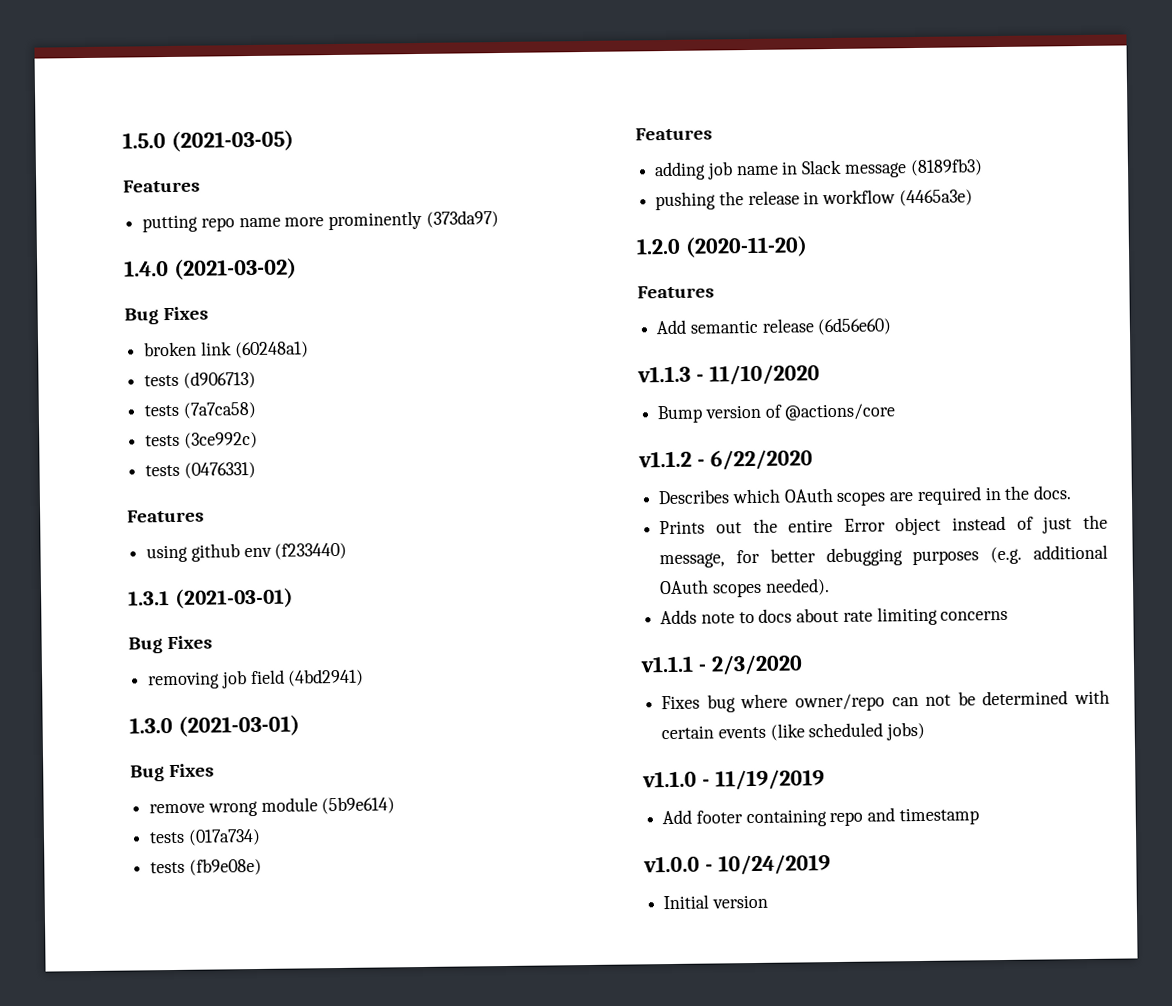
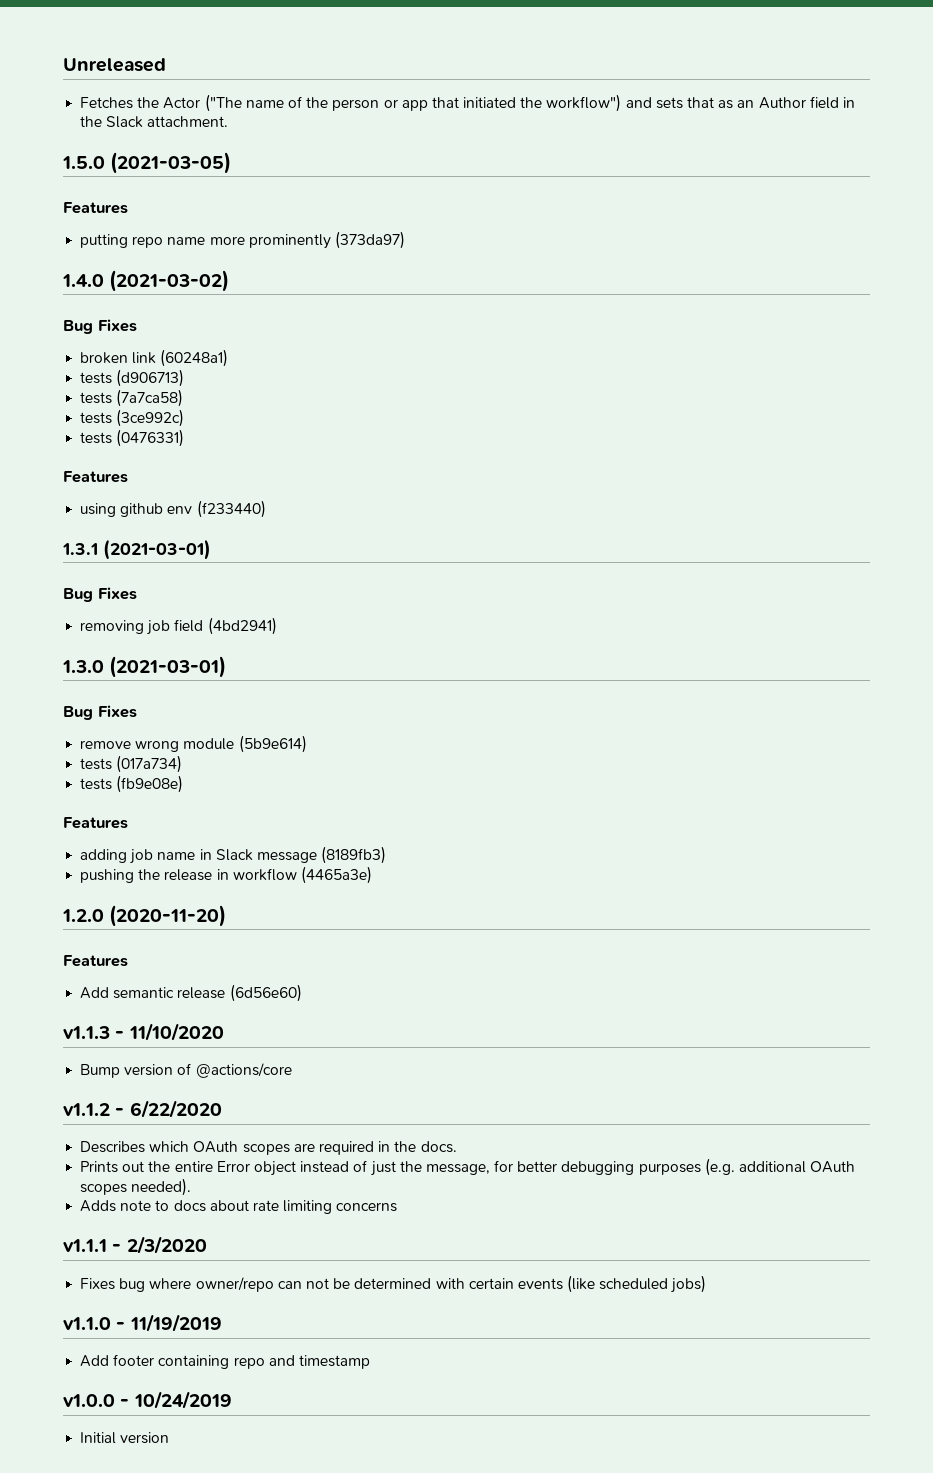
(122, 140) none -> [63,58,166,72] [80,94,855,112] [80,116,229,128] Unreleased // Fetches the Actor ("The name of the person or app that initiated the workflow") and sets that as an Author field in the Slack attachment. //

